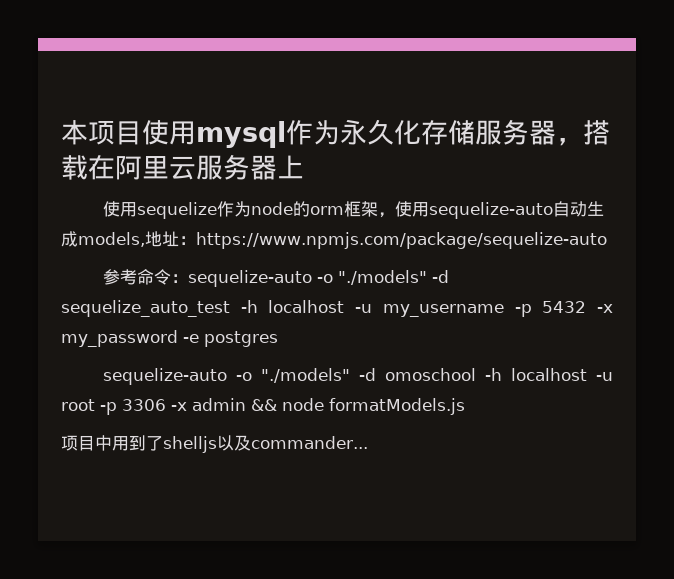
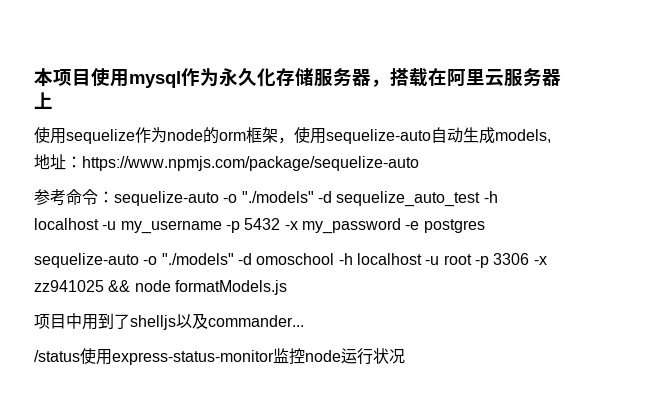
[192,398,246,411] admin -> [34,280,104,292] zz941025
(368, 442) none -> [34,348,405,365] // /status使用express-status-monitor监控node运行状况

